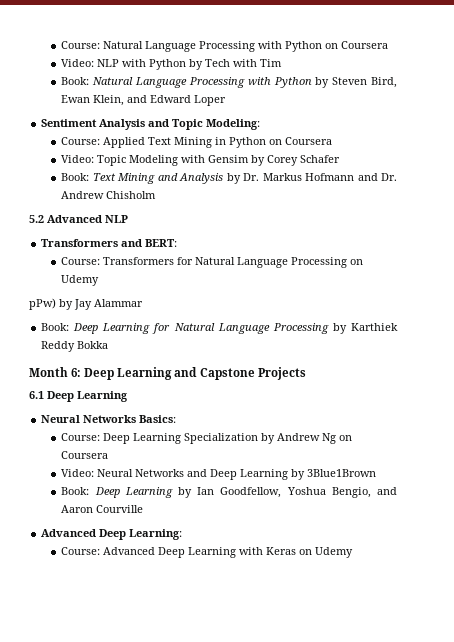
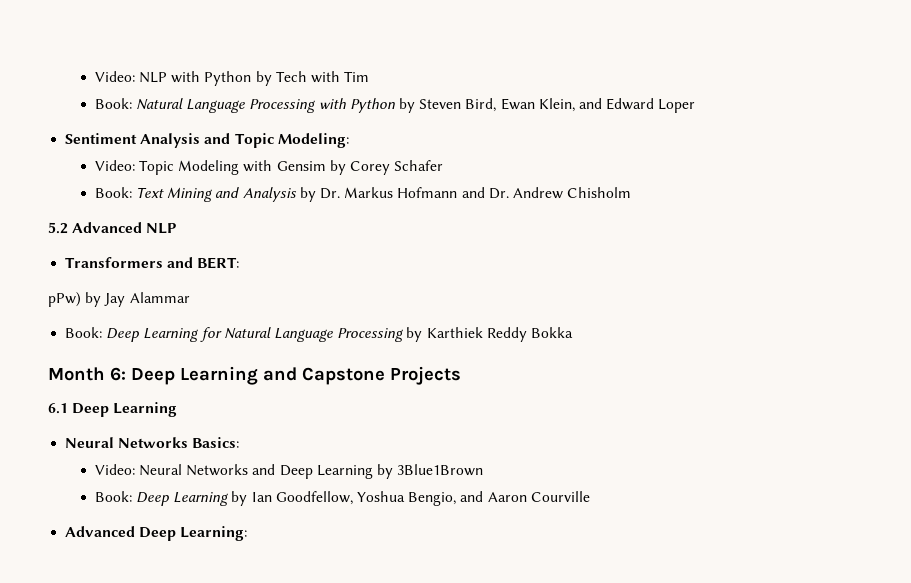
[61,41,389,52] Course: Natural Language Processing with Python on Coursera // -> (94, 76) none
[61,137,333,148] // Course: Applied Text Mining in Python on Coursera -> (349, 140) none
[61,257,364,268] [61,275,100,286] // Course: Transformers for Natural Language Processing on Udemy -> (240, 263) none
[61,433,353,444] [61,451,109,459] // Course: Deep Learning Specialization by Andrew Ng on Coursera -> (240, 442) none
[61,547,354,558] // Course: Advanced Deep Learning with Keras on Udemy -> (248, 533) none

